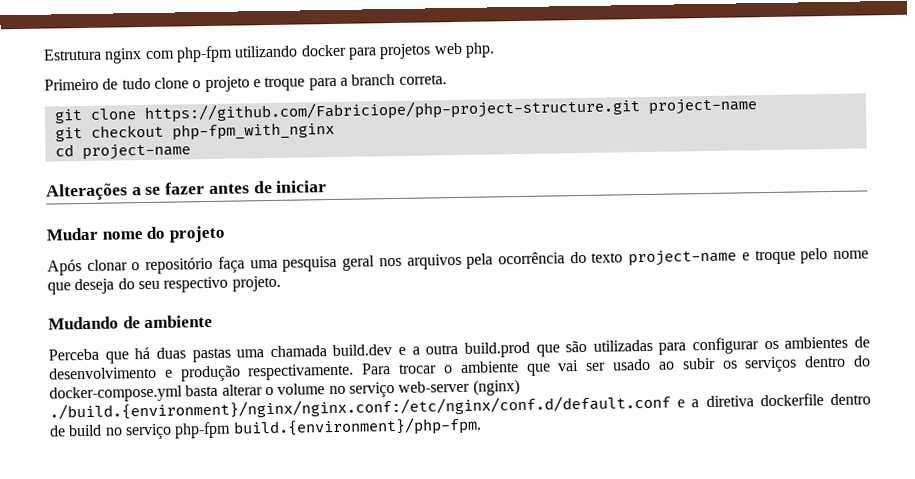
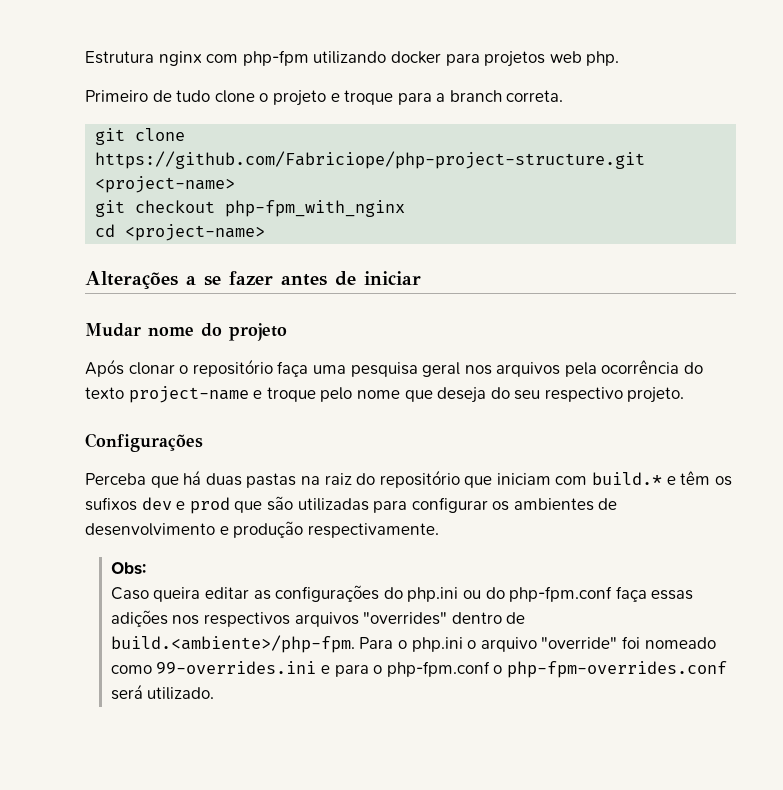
[647,98,758,115] project-name -> [95,176,236,193] <project-name>
[81,143,191,161] project-name -> [125,224,266,241] <project-name>
[48,314,214,330] Mudando de ambiente -> [85,433,203,452] Configurações
[236,341,530,358] uma chamada build.dev e a outra build.prod -> [300,470,732,488] [85,497,230,514] na raiz do repositório que iniciam com build.* e têm os sufixos dev e prod
[361,355,872,376] [49,379,520,403] [49,393,872,421] [49,416,482,440] Para trocar o ambiente que vai ser usado ao subir os serviços dentro do docker-compose.yml basta alterar o volume no serviço web-server (nginx) ./build.{environment}/nginx/nginx.conf:/etc/nginx/conf.d/default.conf e a diretiva dockerfile dentro de build no serviço php-fpm build.{environment}/php-fpm. -> [110,562,146,575] [110,585,694,602] [110,610,526,627] [110,635,716,653] [110,661,728,678] [110,684,215,700] // Obs: // Caso queira editar as configurações do php.ini ou do php-fpm.conf faça essas adições nos respectivos arquivos "overrides" dentro de build.<ambiente>/php-fpm. Para o php.ini o arquivo "override" foi nomeado como 99-overrides.ini e para o php-fpm.conf o php-fpm-overrides.conf será utilizado.

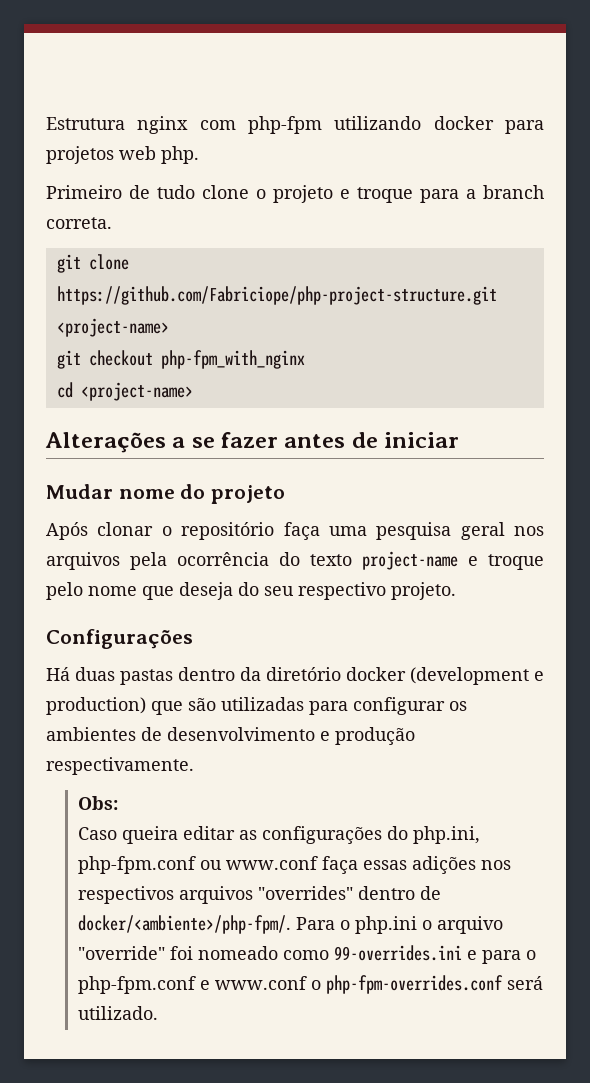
[85,470,732,488] [85,497,230,514] Perceba que há duas pastas na raiz do repositório que iniciam com build.* e têm os sufixos dev e prod -> [46,667,544,685] [46,697,146,715] Há duas pastas dentro da diretório docker (development e production)
[407,586,613,602] php.ini ou do php-fpm.conf -> [412,826,480,844] [77,856,318,874] php.ini, php-fpm.conf ou www.conf
[110,635,355,653] build.<ambiente>/php-fpm. -> [77,915,291,934] docker/<ambiente>/php-fpm/.
(490, 669) none -> [199,976,307,990] e www.conf

